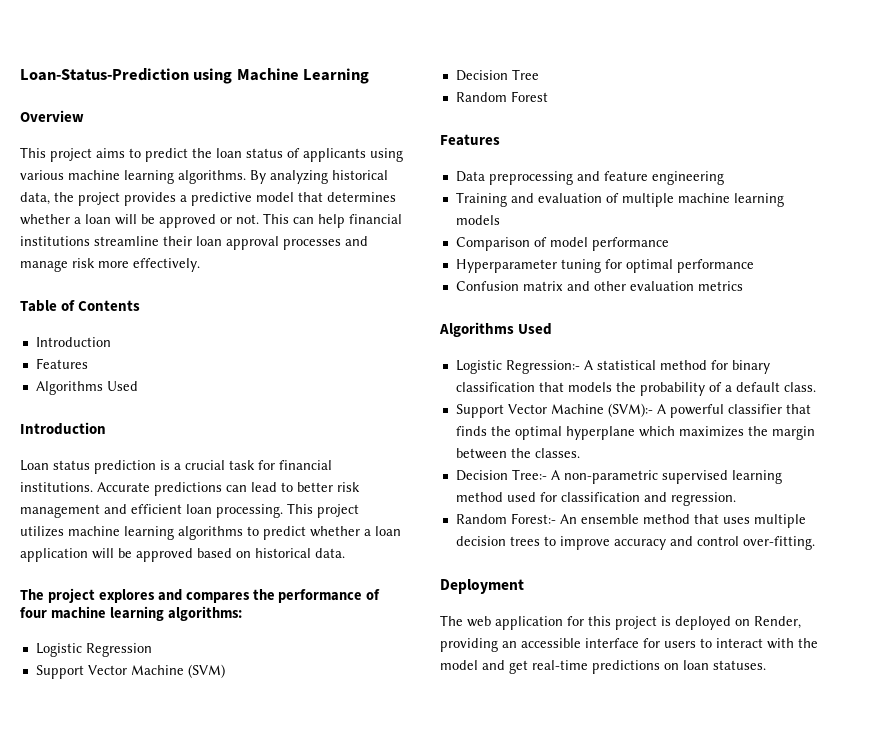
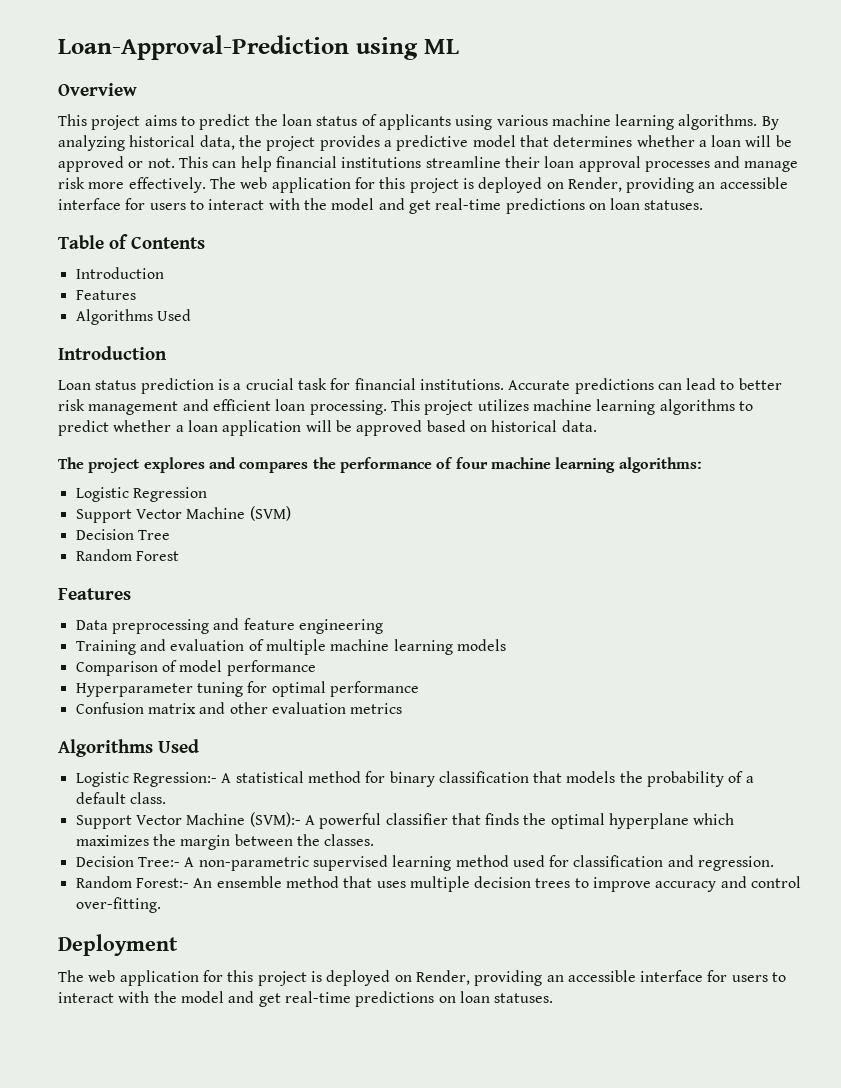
[20,68,370,84] Loan-Status-Prediction using Machine Learning -> [58,35,459,60] Loan-Approval-Prediction using ML
(200, 265) none -> [209,177,788,193] [58,198,704,214] The web application for this project is deployed on Render, providing an accessible interface for users to interact with the model and get real-time predictions on loan statuses.

